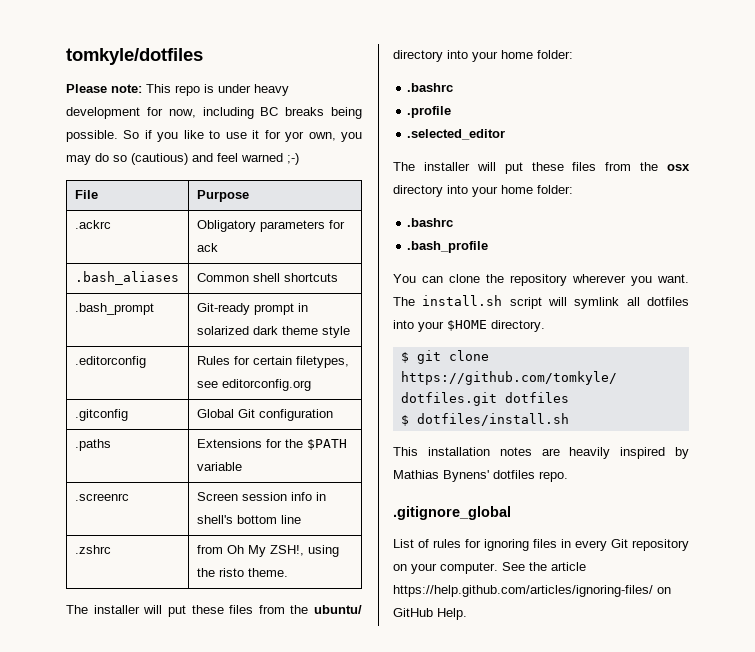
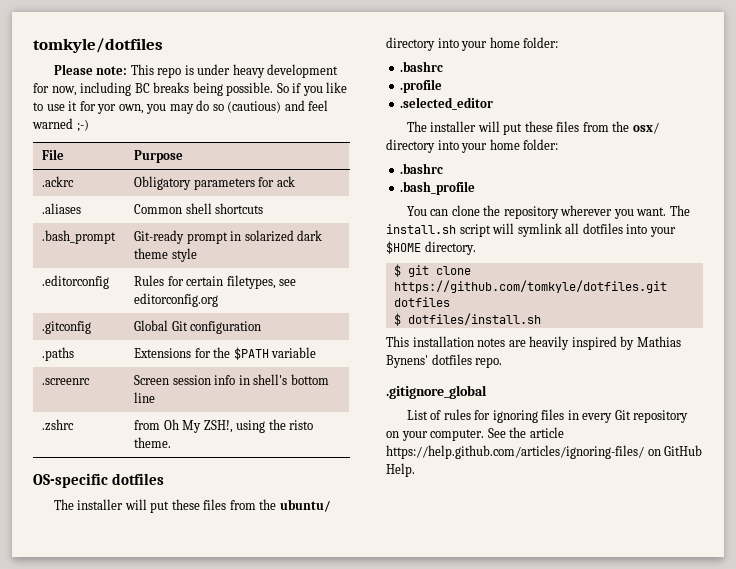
[74,271,179,285] .bash_aliases -> [42,203,82,214] .aliases
(288, 572) none -> [33,473,165,488] // OS-specific dotfiles
[667,164,690,171] osx -> [632,122,659,134] osx/

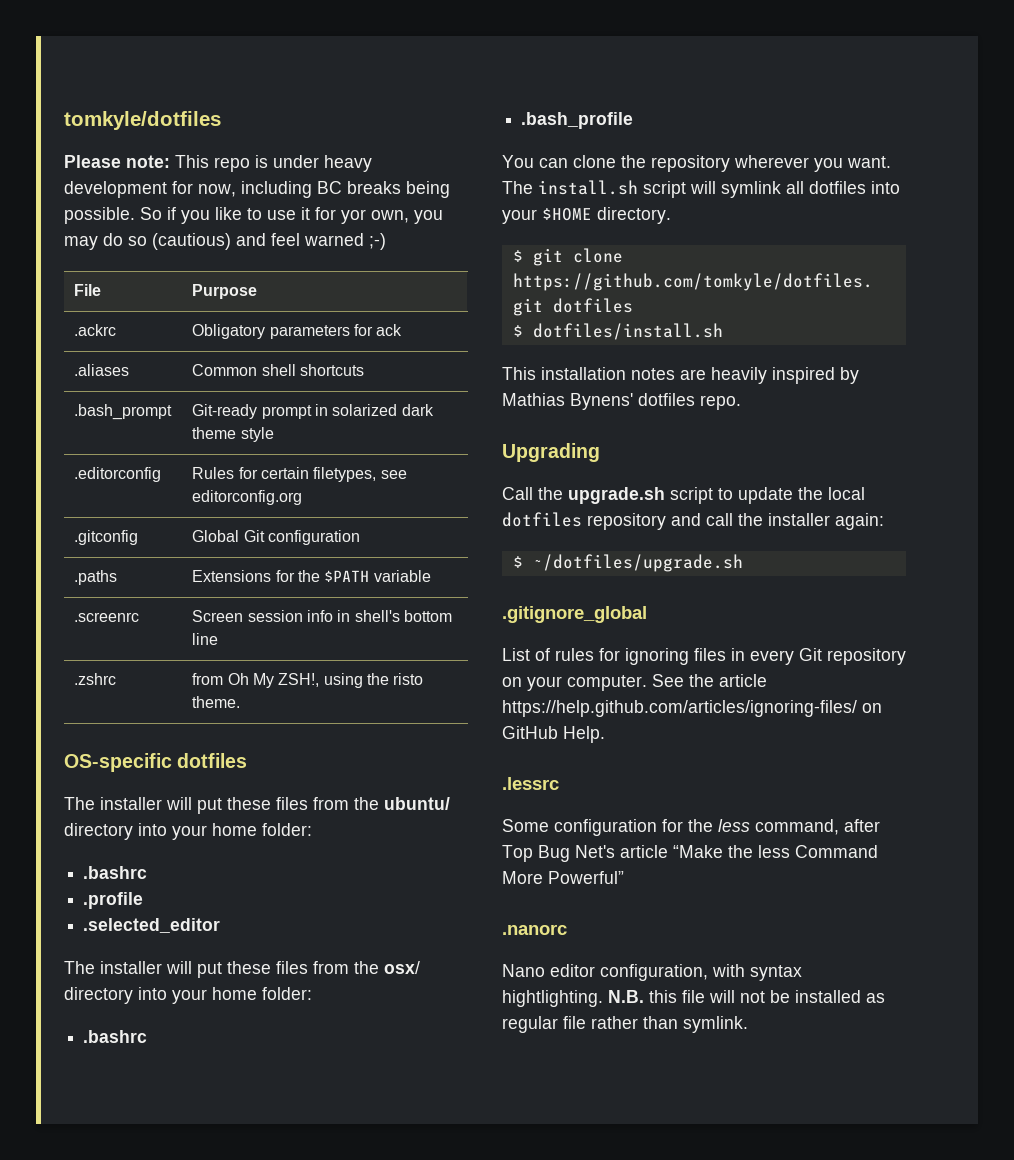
(503, 362) none -> [502,443,600,462] [502,487,865,504] [502,512,884,530] [512,554,743,572] // Upgrading // Call the upgrade.sh script to update the local dotfiles repository and call the installer again: // $ ~/dotfiles/upgrade.sh
(415, 470) none -> [502,777,559,790] [502,819,880,836] [502,845,878,862] [502,871,624,884] [502,924,567,935] [502,964,802,981] [502,990,885,1007] [502,1016,748,1033] // .lessrc // Some configuration for the less command, after Top Bug Net's article “Make the less Command More Powerful” // .nanorc // Nano editor configuration, with syntax hightlighting. N.B. this file will not be installed as regular file rather than symlink.

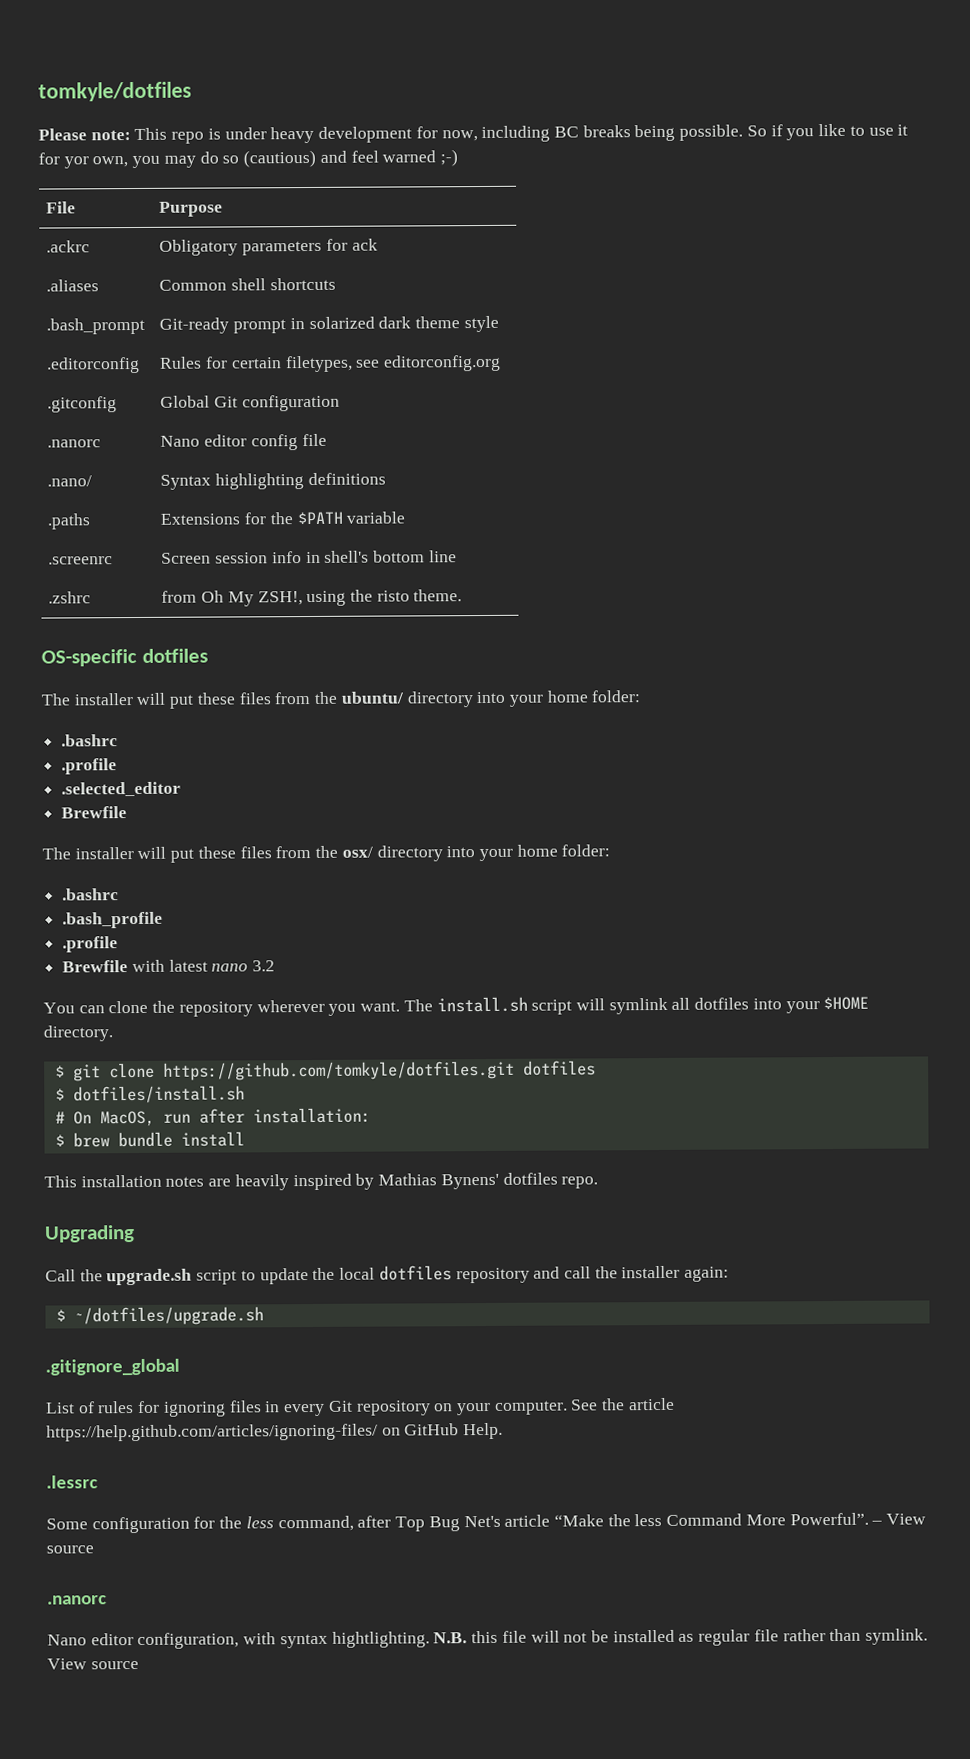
(361, 537) none -> [47,439,102,448] [160,433,327,451] [47,475,93,487] [160,472,386,490] // .nanorc | Nano editor config file // .nano/ | Syntax highlighting definitions
(221, 925) none -> [61,806,128,819] // Brewfile
(634, 120) none -> [62,936,119,953] [62,959,276,973] // .profile // Brewfile with latest nano 3.2
(723, 331) none -> [54,1107,371,1127] [54,1131,245,1148] // # On MacOS, run after installation: // $ brew bundle install
[548,871,624,884] Powerful” -> [789,1512,927,1526] [46,1545,94,1554] Powerful”. – View source
(748, 1024) none -> [47,1658,139,1670] View source

